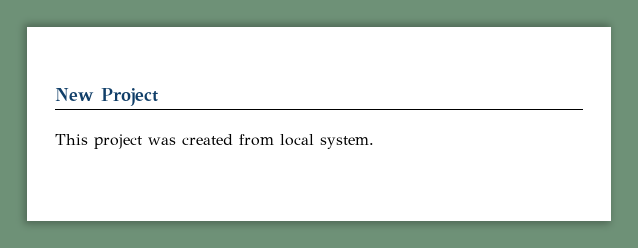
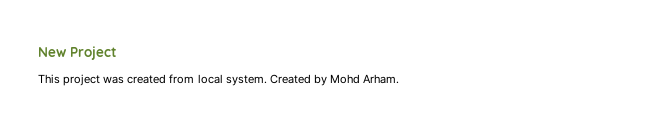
(374, 142) none -> [269,74,400,86] Created by Mohd Arham.

